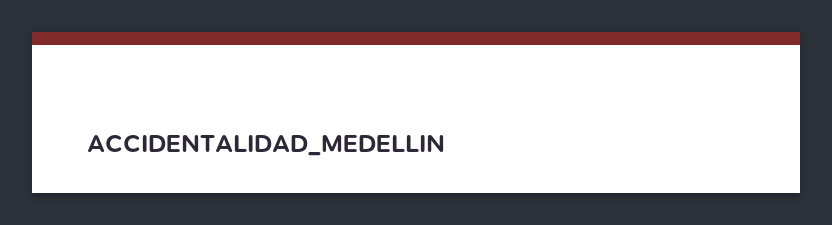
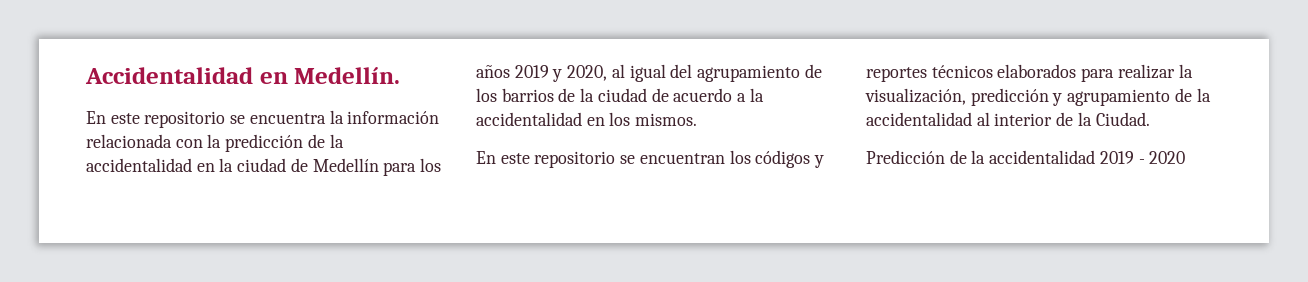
[87,134,445,156] ACCIDENTALIDAD_MEDELLIN -> [85,67,401,84] [86,110,440,128] [86,134,344,152] [86,158,442,176] [476,64,822,82] [476,88,764,102] [476,112,698,126] [476,150,825,168] [866,64,1193,82] [865,88,1211,106] [866,112,1150,126] [866,150,1186,164] Accidentalidad en Medellín. // En este repositorio se encuentra la información relacionada con la predicción de la accidentalidad en la ciudad de Medellín para los años 2019 y 2020, al igual del agrupamiento de los barrios de la ciudad de acuerdo a la accidentalidad en los mismos. // En este repositorio se encuentran los códigos y reportes técnicos elaborados para realizar la visualización, predicción y agrupamiento de la accidentalidad al interior de la Ciudad. // Predicción de la accidentalidad 2019 - 2020

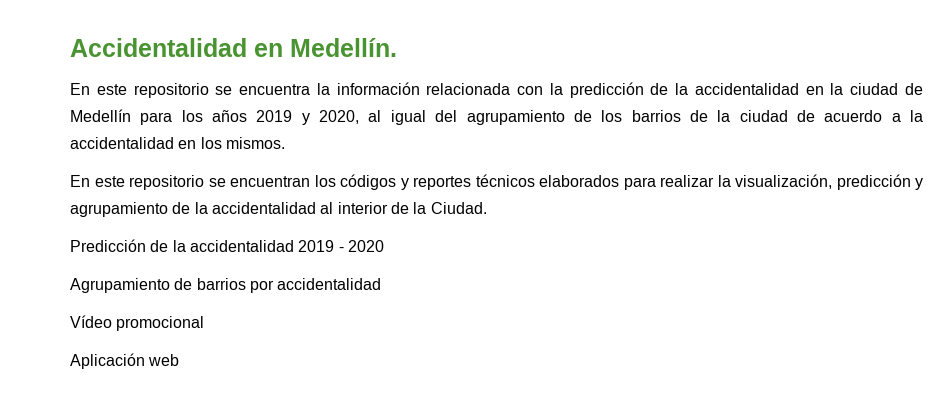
(1186, 157) none -> [70,278,382,293] [70,315,205,331] [70,353,180,369] // Agrupamiento de barrios por accidentalidad // Vídeo promocional // Aplicación web

